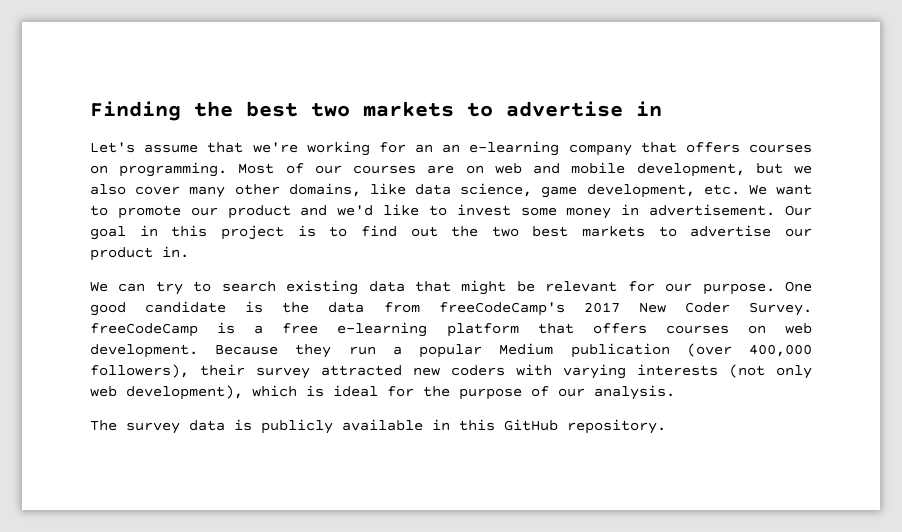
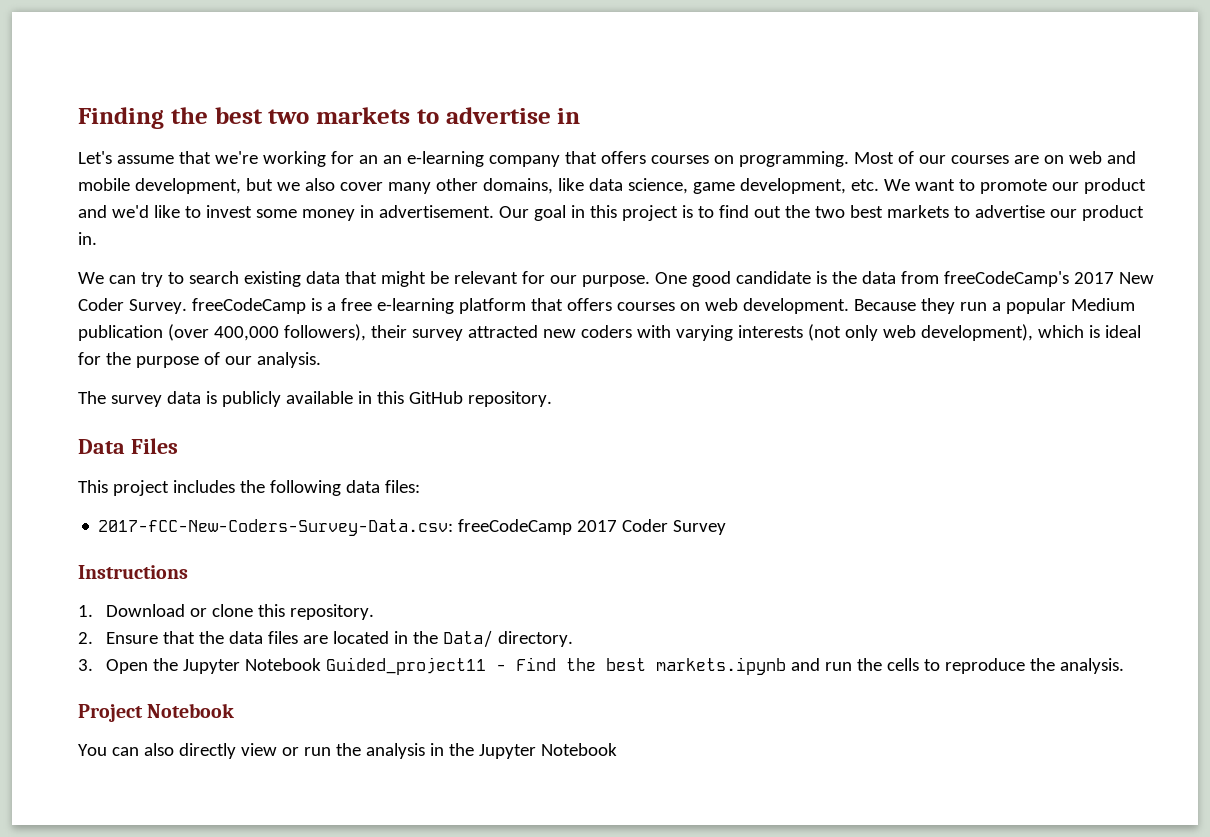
(666, 426) none -> [78,438,178,454] [78,480,420,496] [98,519,727,536] [78,565,188,579] [78,604,374,620] [78,630,573,648] [78,657,1124,675] [78,703,235,722] [78,743,617,759] // Data Files // This project includes the following data files: // 2017-fCC-New-Coders-Survey-Data.csv: freeCodeCamp 2017 Coder Survey // Instructions // 1. Download or clone this repository. // 2. Ensure that the data files are located in the Data/ directory. // 3. Open the Jupyter Notebook Guided_project11 - Find the best markets.ipynb and run the cells to reproduce the analysis. // Project Notebook // You can also directly view or run the analysis in the Jupyter Notebook

